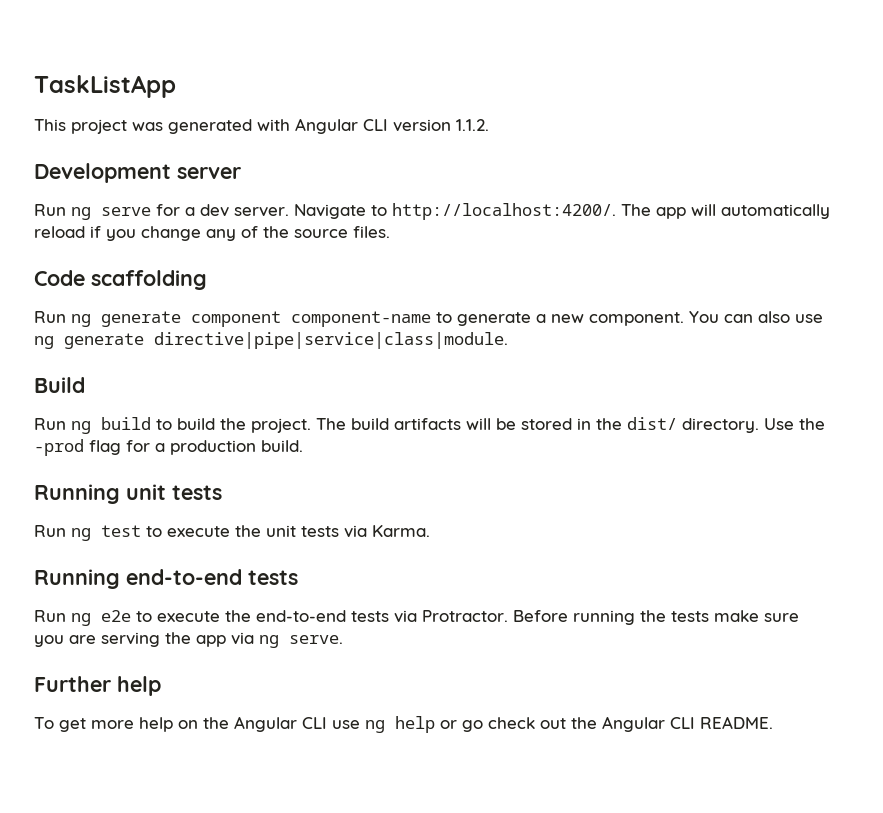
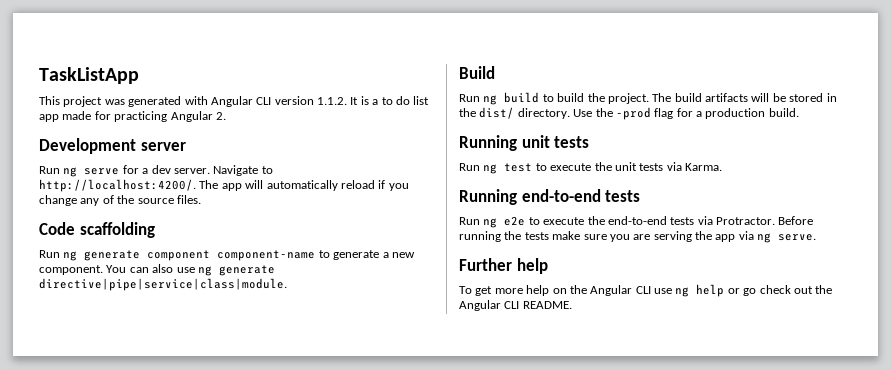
(489, 125) none -> [350,96,430,105] [39,111,226,122] It is a to do list app made for practicing Angular 2.

